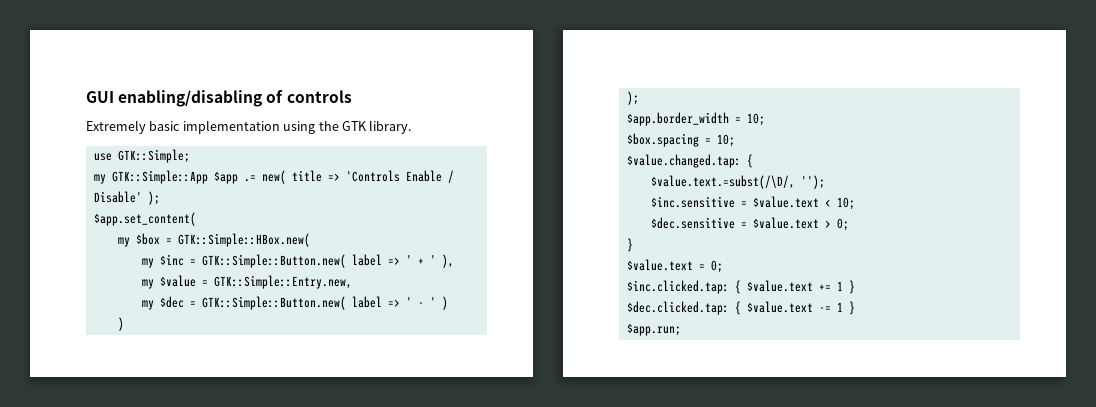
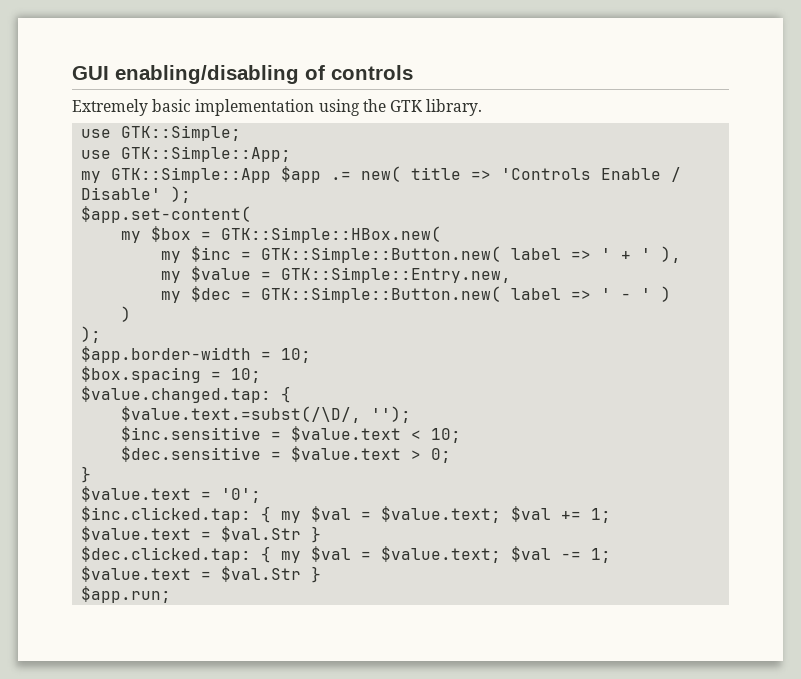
(190, 156) none -> [81,146,292,162] // use GTK::Simple::App;
[93,212,196,226] $app.set_content( -> [81,206,252,223] $app.set-content(
[626,112,729,126] $app.border_width -> [81,346,252,363] $app.border-width
[710,260,723,273] 0; -> [221,488,262,503] '0';
[746,280,855,294] [626,301,843,315] $value.text += 1 } // $dec.clicked.tap: { $value.text -= 1 -> [281,506,612,523] [81,526,322,543] [81,546,612,563] [81,566,302,582] my $val = $value.text; $val += 1; $value.text = $val.Str } // $dec.clicked.tap: { my $val = $value.text; $val -= 1; $value.text = $val.Str

